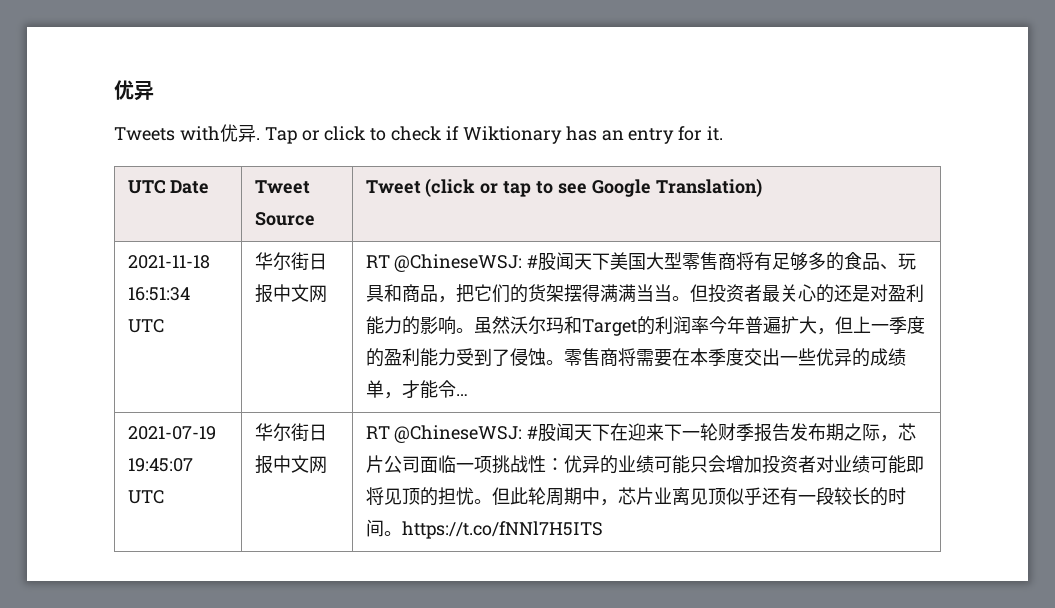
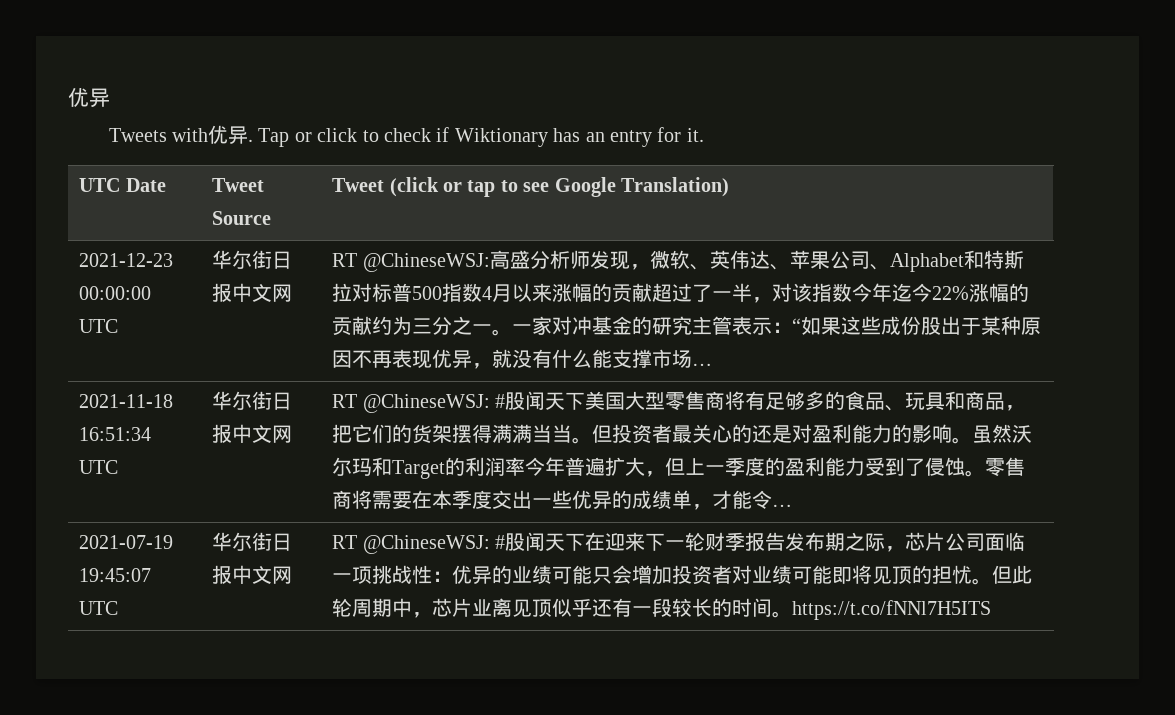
(762, 187) none -> [79,253,174,267] [79,286,152,300] [79,319,119,333] [212,250,293,269] [212,283,293,302] [332,250,1024,272] [332,283,1030,303] [332,316,1042,336] [332,349,713,369] // 2021-12-23 00:00:00 UTC | 华尔街日报中文网 | RT @ChineseWSJ:高盛分析师发现，微软、英伟达、苹果公司、Alphabet和特斯拉对标普500指数4月以来涨幅的贡献超过了一半，对该指数今年迄今22%涨幅的贡献约为三分之一。一家对冲基金的研究主管表示：“如果这些成份股出于某种原因不再表现优异，就没有什么能支撑市场…

